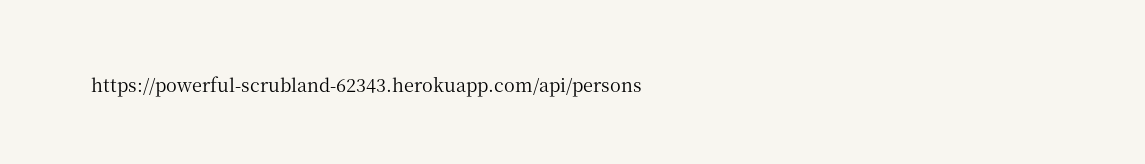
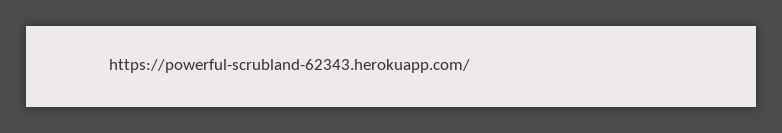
[91,76,642,97] https://powerful-scrubland-62343.herokuapp.com/api/persons -> [109,59,470,73] https://powerful-scrubland-62343.herokuapp.com/

